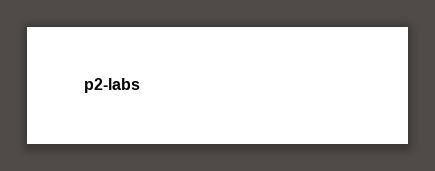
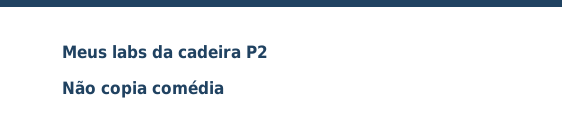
[84,78,140,93] p2-labs -> [62,45,268,59] [62,80,224,98] Meus labs da cadeira P2 // Não copia comédia

